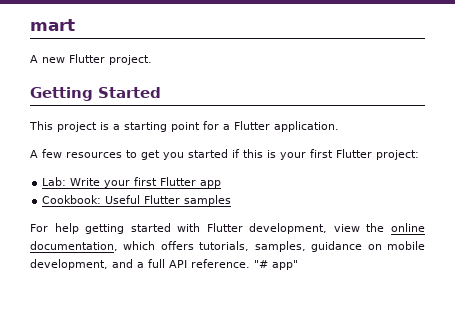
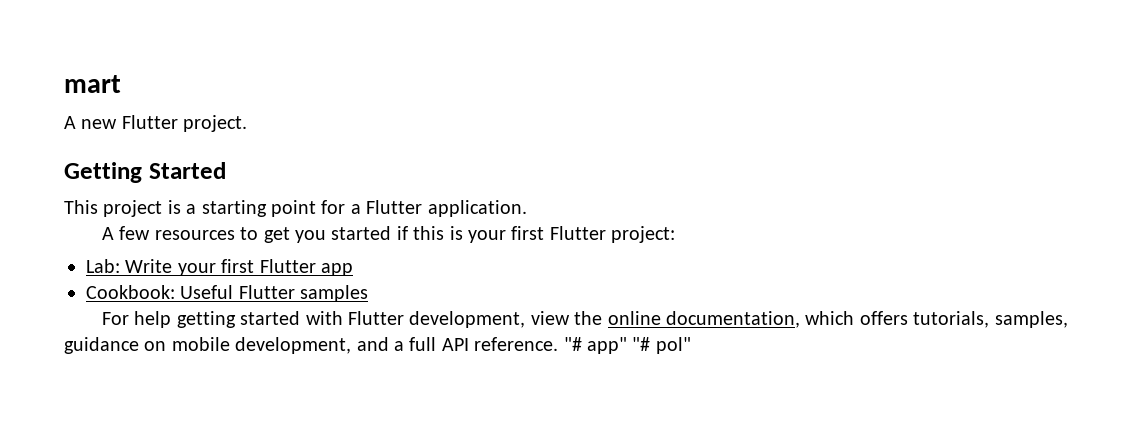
(298, 265) none -> [632,337,691,354] "# pol"

